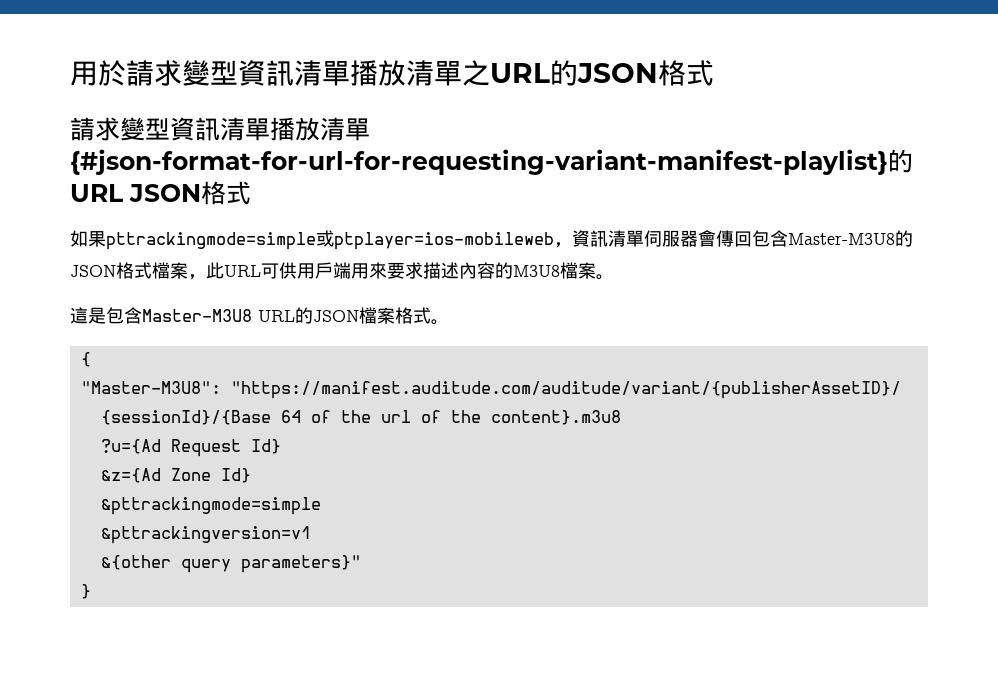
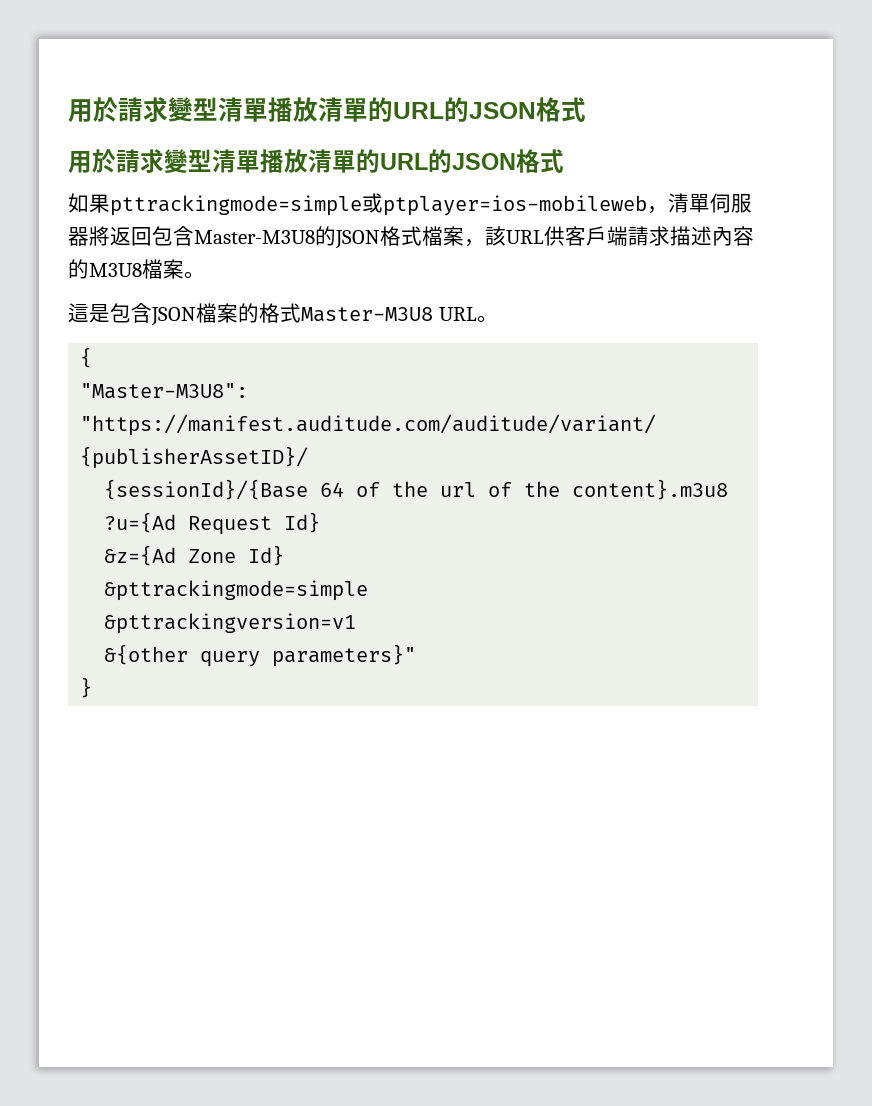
[70,60,714,86] [70,117,370,141] [70,149,913,175] [70,184,123,202] 用於請求變型資訊清單播放清單之URL的JSON格式 // 請求變型資訊清單播放清單{#json-format-for-url-for-requesting-variant-manifest-playlist}的URL -> [68,97,586,123] [68,149,452,174] 用於請求變型清單播放清單的URL的JSON格式 // 用於請求變型清單播放清單的URL的
[572,230,608,247] 資訊 -> (668, 210) none
[698,230,734,247] 會傳 -> [89,226,131,246] 將返
[206,262,405,279] 此URL可供用戶端用來要 -> [485,226,649,246] 該URL供客戶端請
[142,307,431,324] Master-M3U8 URL的JSON檔案格式 -> [151,303,477,326] JSON檔案的格式Master-M3U8 URL

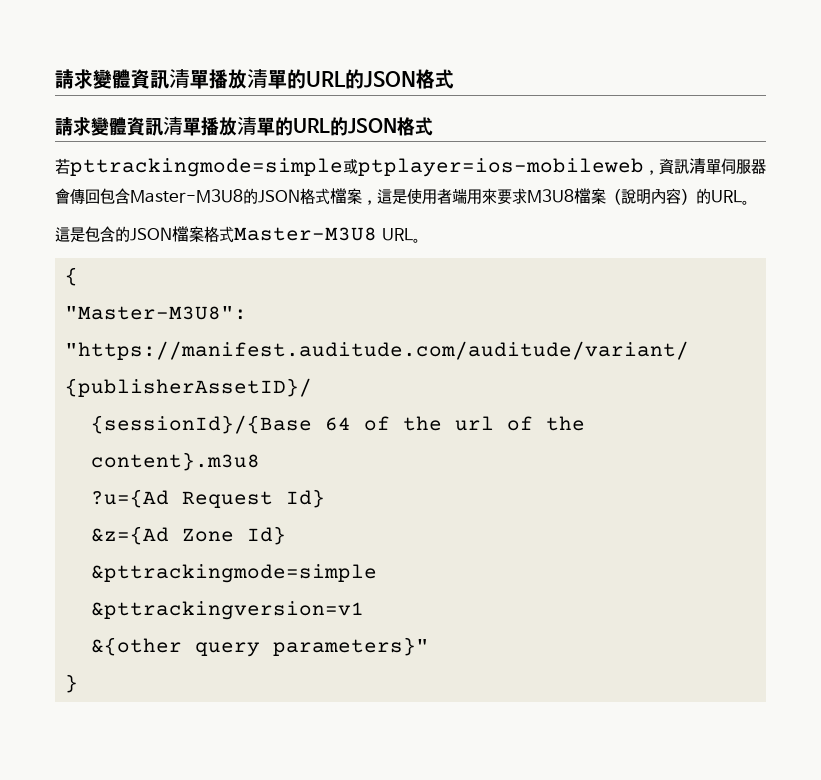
[68,97,586,123] [68,149,564,174] [68,193,110,213] 用於請求變型清單播放清單的URL的JSON格式 // 用於請求變型清單播放清單的URL的JSON格式 // 如果 -> [55,69,454,89] [55,116,433,136] [55,158,70,174] 請求變體資訊清單播放清單的URL的JSON格式 // 請求變體資訊清單播放清單的URL的JSON格式 // 若
(668, 210) none -> [659,158,689,175] 資訊
[89,226,131,246] 將返 -> [55,188,85,204] 會傳
[485,226,754,246] [68,259,184,279] 該URL供客戶端請求描述內容的M3U8檔案 -> [377,188,742,205] 這是使用者端用來要求M3U8檔案（說明內容）的URL
(152, 313) none -> [115,226,130,242] 的
[238,303,259,323] 的 -> (204, 234) none

